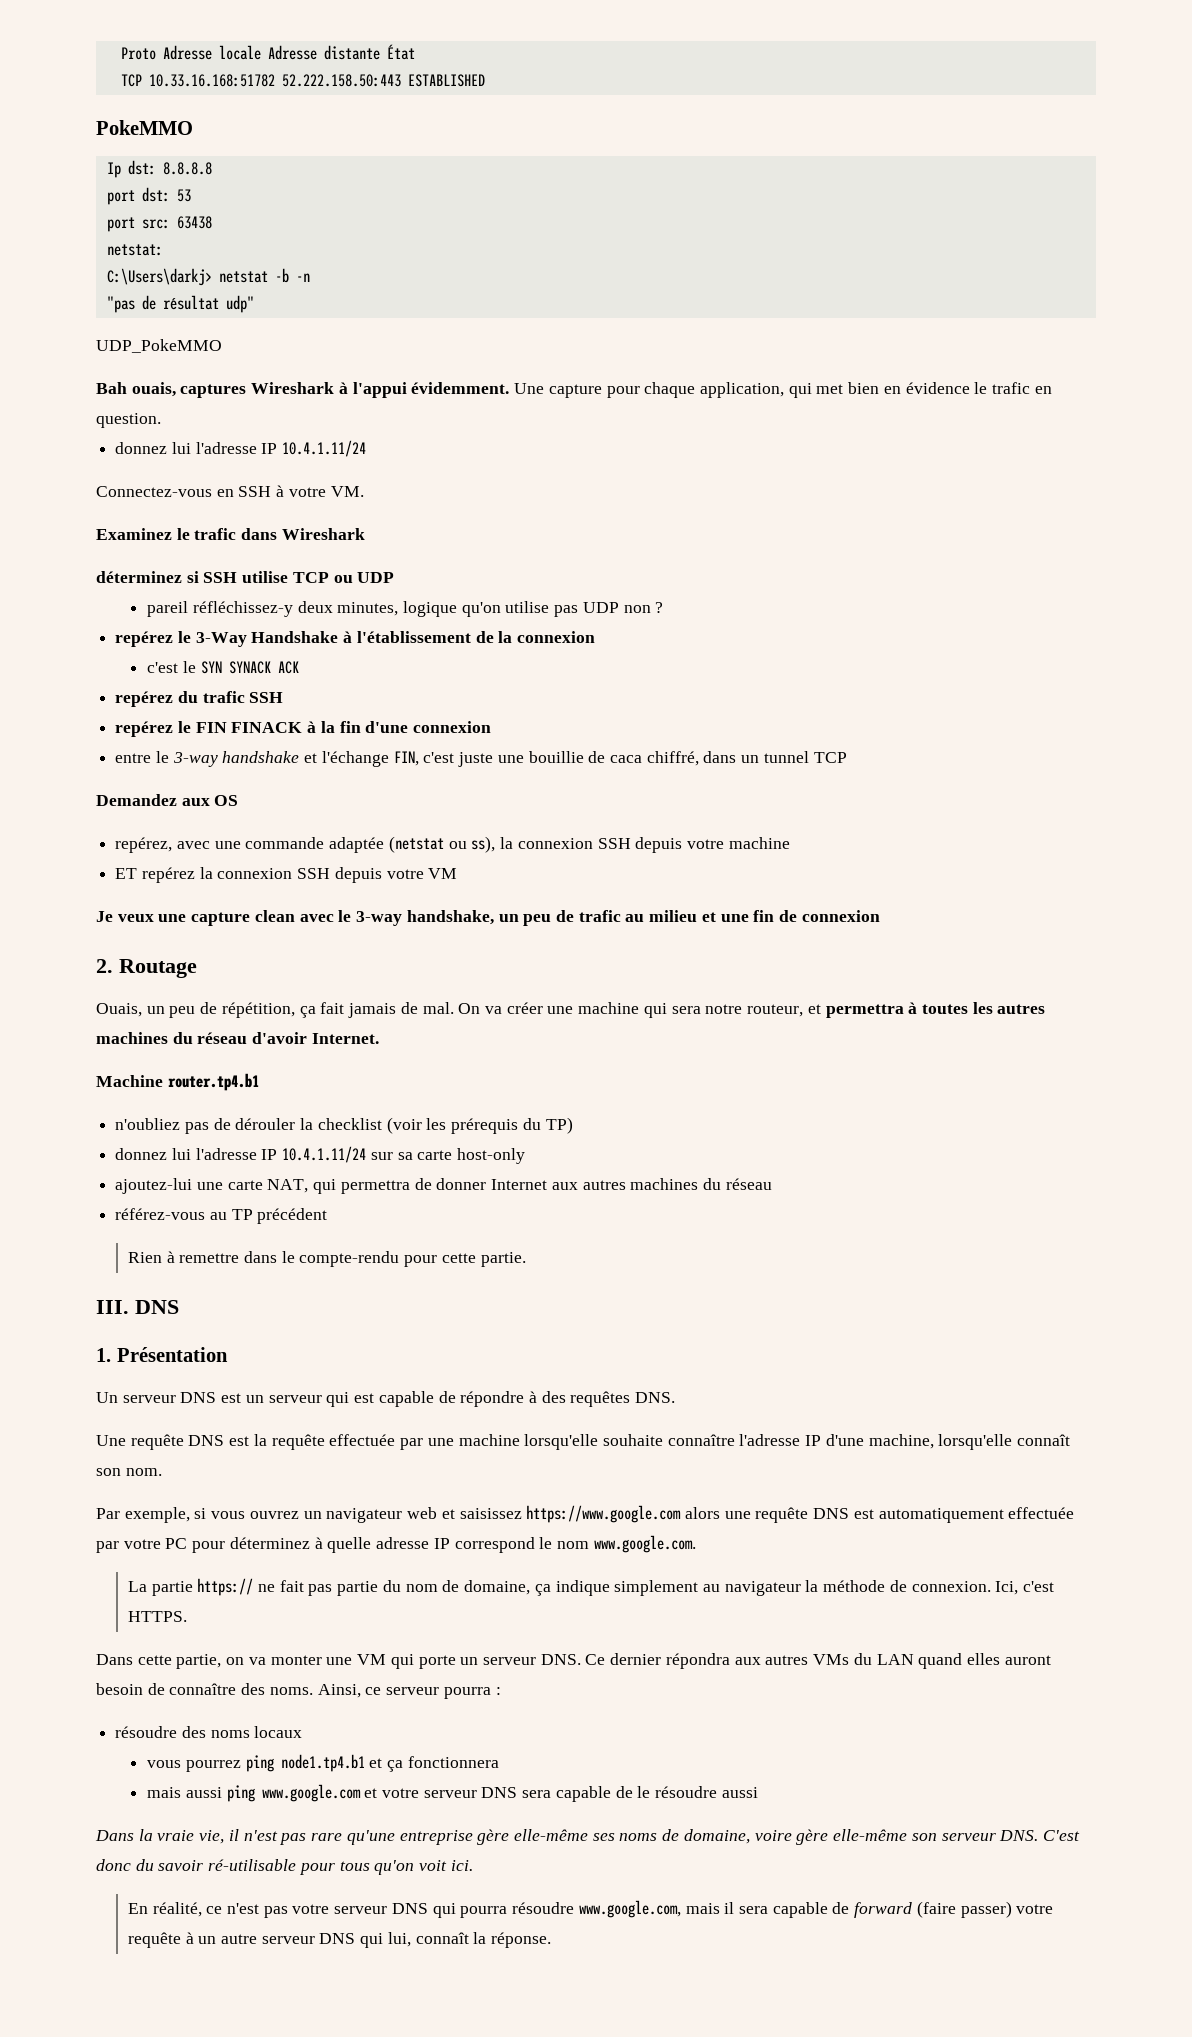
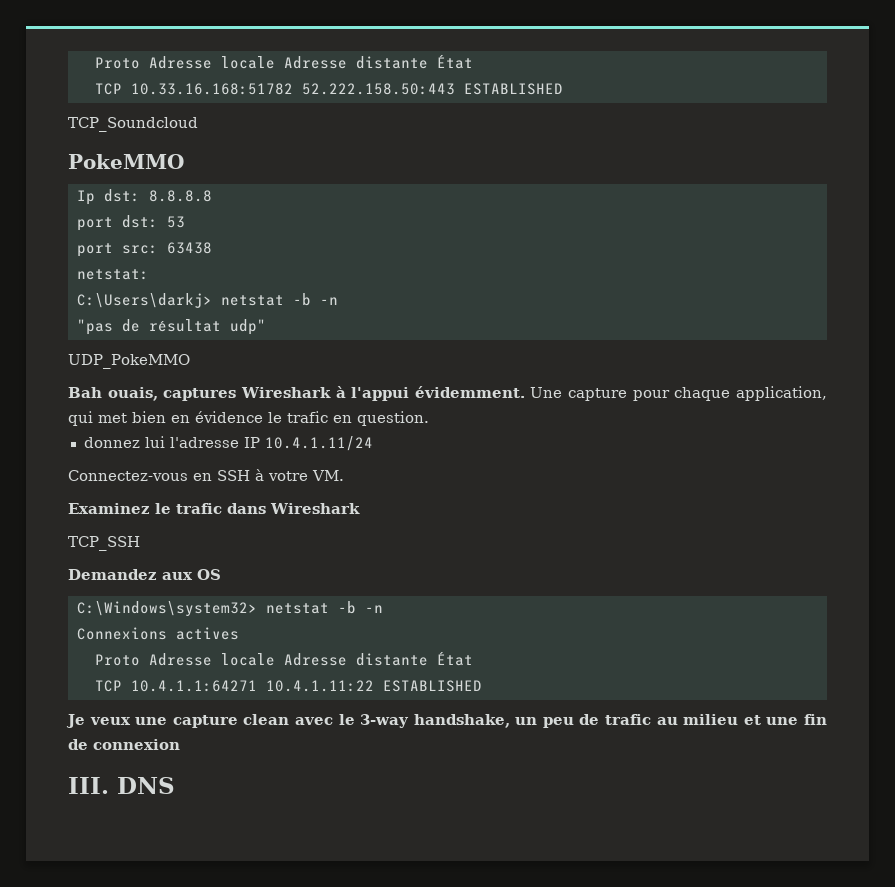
(485, 80) none -> [68,117,198,132] // TCP_Soundcloud
[96,571,395,583] [147,601,664,617] [115,631,596,647] [147,661,299,674] [115,691,284,707] [115,721,492,737] [115,751,847,767] [96,794,239,806] [115,836,790,853] [115,867,458,883] déterminez si SSH utilise TCP ou UDP // pareil réfléchissez-y deux minutes, logique qu'on utilise pas UDP non ? // repérez le 3-Way Handshake à l'établissement de la connexion // c'est le SYN SYNACK ACK // repérez du trafic SSH // repérez le FIN FINACK à la fin d'une connexion // entre le 3-way handshake et l'échange FIN, c'est juste une bouillie de caca chiffré, dans un tunnel TCP // Demandez aux OS // repérez, avec une commande adaptée (netstat ou ss), la connexion SSH depuis votre machine // ET repérez la connexion SSH depuis votre VM -> [68,536,140,551] [68,569,221,580] [76,601,383,617] [76,627,239,640] [94,651,473,666] [94,680,482,692] TCP_SSH // Demandez aux OS // C:\Windows\system32> netstat -b -n // Connexions actives // Proto Adresse locale Adresse distante État // TCP 10.4.1.1:64271 10.4.1.11:22 ESTABLISHED
[96,959,197,978] [96,1002,1046,1018] [96,1032,379,1044] [96,1073,259,1091] [115,1117,573,1134] [115,1146,526,1164] [115,1178,772,1194] [115,1208,328,1224] [127,1251,526,1267] [96,1300,179,1314] [96,1347,228,1362] [96,1391,676,1407] [96,1434,1071,1450] [96,1468,162,1476] [96,1505,1075,1523] [96,1535,696,1553] [127,1578,1055,1596] [127,1611,187,1622] [96,1653,1051,1669] [96,1683,501,1699] [115,1726,303,1738] [147,1754,499,1772] [147,1784,758,1802] [95,1829,1080,1845] [96,1859,473,1875] [127,1900,1054,1918] [127,1932,552,1948] 2. Routage // Ouais, un peu de répétition, ça fait jamais de mal. On va créer une machine qui sera notre routeur, et permettra à toutes les autres machines du réseau d'avoir Internet. // Machine router.tp4.b1 // n'oubliez pas de dérouler la checklist (voir les prérequis du TP) // donnez lui l'adresse IP 10.4.1.11/24 sur sa carte host-only // ajoutez-lui une carte NAT, qui permettra de donner Internet aux autres machines du réseau // référez-vous au TP précédent // Rien à remettre dans le compte-rendu pour cette partie. // III. DNS // 1. Présentation // Un serveur DNS est un serveur qui est capable de répondre à des requêtes DNS. // Une requête DNS est la requête effectuée par une machine lorsqu'elle souhaite connaître l'adresse IP d'une machine, lorsqu'elle connaît son nom. // Par exemple, si vous ouvrez un navigateur web et saisissez https://www.google.com alors une requête DNS est automatiquement effectuée par votre PC pour déterminez à quelle adresse IP correspond le nom www.google.com. // La partie https:// ne fait pas partie du nom de domaine, ça indique simplement au navigateur la méthode de connexion. Ici, c'est HTTPS. // Dans cette partie, on va monter une VM qui porte un serveur DNS. Ce dernier répondra aux autres VMs du LAN quand elles auront besoin de connaître des noms. Ainsi, ce serveur pourra : // résoudre des noms locaux // vous pourrez ping node1.tp4.b1 et ça fonctionnera // mais aussi ping www.google.com et votre serveur DNS sera capable de le résoudre aussi // Dans la vraie vie, il n'est pas rare qu'une entreprise gère elle-même ses noms de domaine, voire gère elle-même son serveur DNS. C'est donc du savoir ré-utilisable pour tous qu'on voit ici. // En réalité, ce n'est pas votre serveur DNS qui pourra résoudre www.google.com, mais il sera capable de forward (faire passer) votre requête à un autre serveur DNS qui lui, connaît la réponse. -> [68,777,175,794] III. DNS

